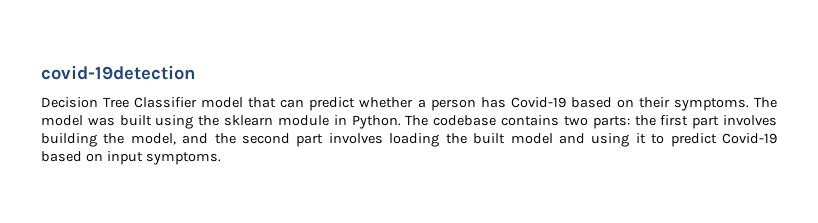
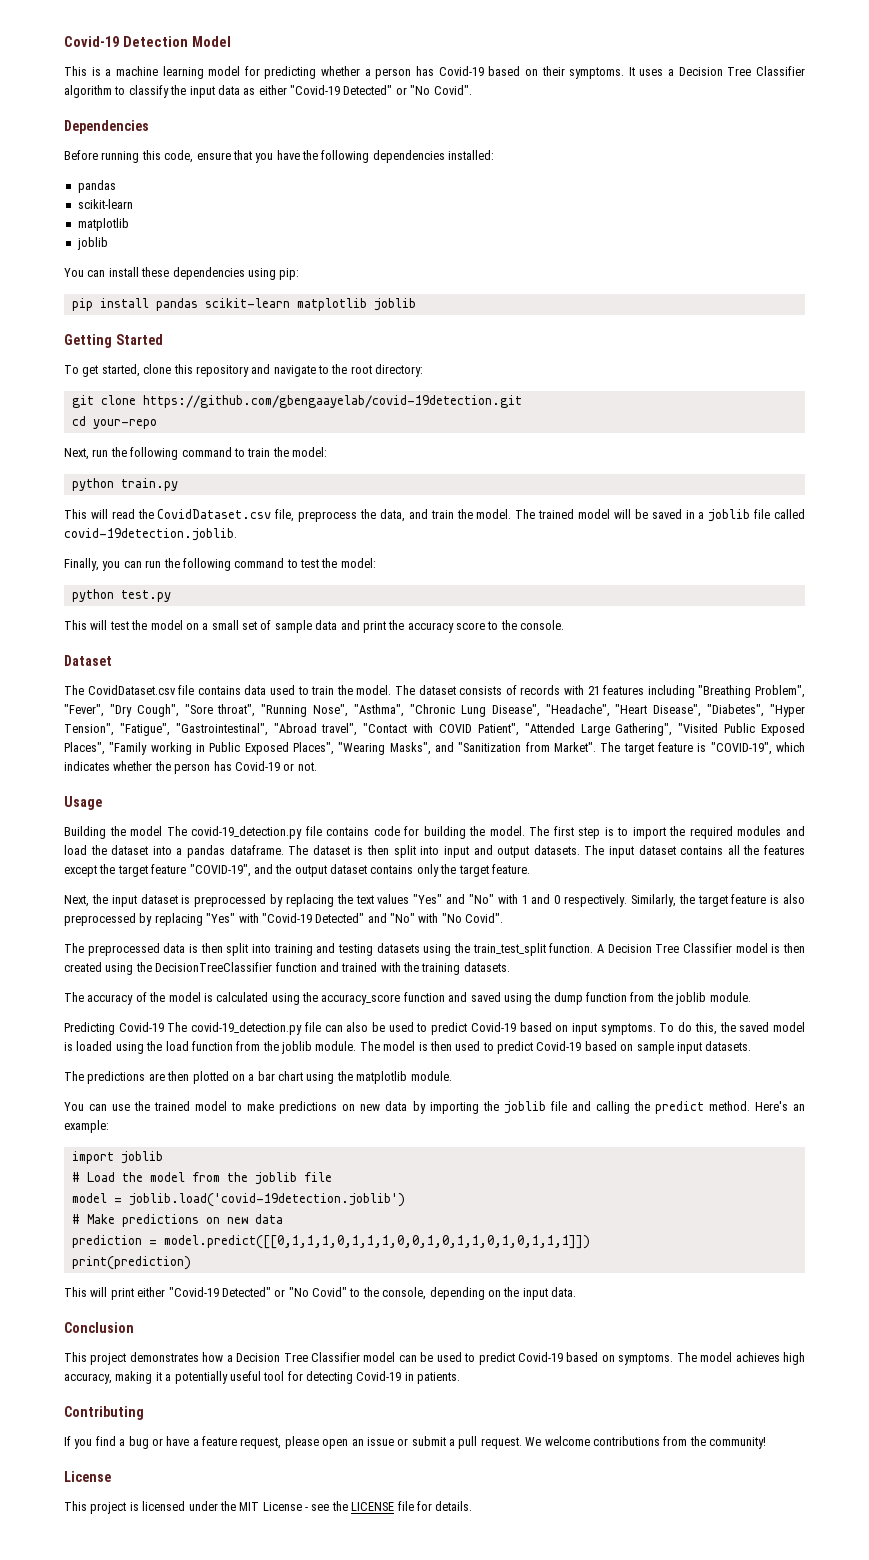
[41,65,196,80] [41,97,356,111] covid-19detection // Decision Tree Classifier model that can predict -> [64,36,231,47] [64,66,317,79] Covid-19 Detection Model // This is a machine learning model for predicting
[754,97,777,108] [41,115,778,129] [41,133,646,147] The model was built using the sklearn module in Python. The codebase contains two parts: the first part involves building the model, and the second part involves loading the built model and using it -> [628,66,805,76] [64,85,472,98] [64,120,149,134] [64,150,495,163] [77,180,116,193] [77,199,133,209] [77,218,129,231] [76,237,108,250] [64,267,300,280] [71,298,416,311] [64,334,163,348] [64,364,424,377] [71,395,522,408] [71,416,157,429] [64,447,327,460] [71,478,178,491] [64,509,805,522] [64,528,237,541] [64,558,376,571] [71,589,171,602] [64,620,565,633] [64,655,112,666] [64,685,806,698] [64,704,806,717] [64,723,805,736] [64,742,806,755] [64,761,317,774] [64,796,102,810] [64,826,805,839] [64,845,805,858] [64,864,530,877] [64,894,805,907] [64,913,504,926] [64,943,805,956] [64,962,510,975] [64,992,751,1005] [64,1022,414,1035] It uses a Decision Tree Classifier algorithm to classify the input data as either "Covid-19 Detected" or "No Covid". // Dependencies // Before running this code, ensure that you have the following dependencies installed: // pandas // scikit-learn // matplotlib // joblib // You can install these dependencies using pip: // pip install pandas scikit-learn matplotlib joblib // Getting Started // To get started, clone this repository and navigate to the root directory: // git clone https://github.com/gbengaayelab/covid-19detection.git // cd your-repo // Next, run the following command to train the model: // python train.py // This will read the CovidDataset.csv file, preprocess the data, and train the model. The trained model will be saved in a joblib file called covid-19detection.joblib. // Finally, you can run the following command to test the model: // python test.py // This will test the model on a small set of sample data and print the accuracy score to the console. // Dataset // The CovidDataset.csv file contains data used to train the model. The dataset consists of records with 21 features including "Breathing Problem", "Fever", "Dry Cough", "Sore throat", "Running Nose", "Asthma", "Chronic Lung Disease", "Headache", "Heart Disease", "Diabetes", "Hyper Tension", "Fatigue", "Gastrointestinal", "Abroad travel", "Contact with COVID Patient", "Attended Large Gathering", "Visited Public Exposed Places", "Family working in Public Exposed Places", "Wearing Masks", and "Sanitization from Market". The target feature is "COVID-19", which indicates whether the person has Covid-19 or not. // Usage // Building the model The covid-19_detection.py file contains code for building the model. The first step is to import the required modules and load the dataset into a pandas dataframe. The dataset is then split into input and output datasets. The input dataset contains all the features except the target feature "COVID-19", and the output dataset contains only the target feature. // Next, the input dataset is preprocessed by replacing the text values "Yes" and "No" with 1 and 0 respectively. Similarly, the target feature is also preprocessed by replacing "Yes" with "Covid-19 Detected" and "No" with "No Covid". // The preprocessed data is then split into training and testing datasets using the train_test_split function. A Decision Tree Classifier model is then created using the DecisionTreeClassifier function and trained with the training datasets. // The accuracy of the model is calculated using the accuracy_score function and saved using the dump function from the joblib module. // Predicting Covid-19 The covid-19_detection.py file can also be used
(221, 158) none -> [659,1022,805,1035] [64,1041,752,1054] [64,1071,452,1084] [64,1101,806,1114] [64,1120,109,1133] [71,1151,163,1164] [71,1172,332,1185] [71,1193,405,1207] [71,1214,283,1227] [71,1235,590,1249] [71,1256,191,1270] [64,1287,576,1300] [64,1322,134,1333] [64,1352,806,1365] [64,1371,461,1384] [64,1406,144,1420] [64,1436,766,1449] [64,1471,111,1482] [64,1501,473,1514] To do this, the saved model is loaded using the load function from the joblib module. The model is then used to predict Covid-19 based on sample input datasets. // The predictions are then plotted on a bar chart using the matplotlib module. // You can use the trained model to make predictions on new data by importing the joblib file and calling the predict method. Here's an example: // import joblib // # Load the model from the joblib file // model = joblib.load('covid-19detection.joblib') // # Make predictions on new data // prediction = model.predict([[0,1,1,1,0,1,1,1,0,0,1,0,1,1,0,1,0,1,1,1]]) // print(prediction) // This will print either "Covid-19 Detected" or "No Covid" to the console, depending on the input data. // Conclusion // This project demonstrates how a Decision Tree Classifier model can be used to predict Covid-19 based on symptoms. The model achieves high accuracy, making it a potentially useful tool for detecting Covid-19 in patients. // Contributing // If you find a bug or have a feature request, please open an issue or submit a pull request. We welcome contributions from the community! // License // This project is licensed under the MIT License - see the LICENSE file for details.

